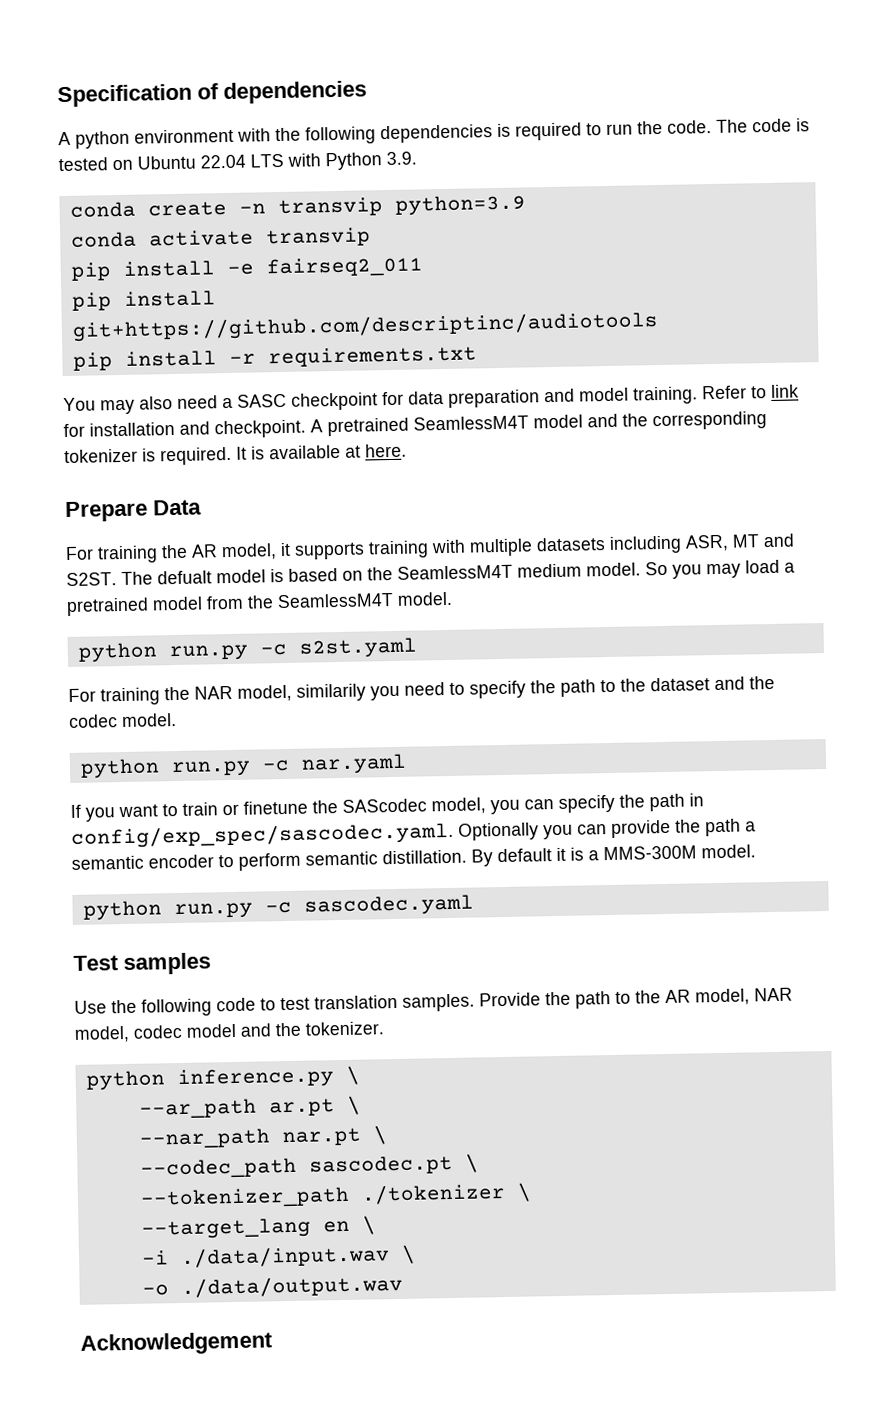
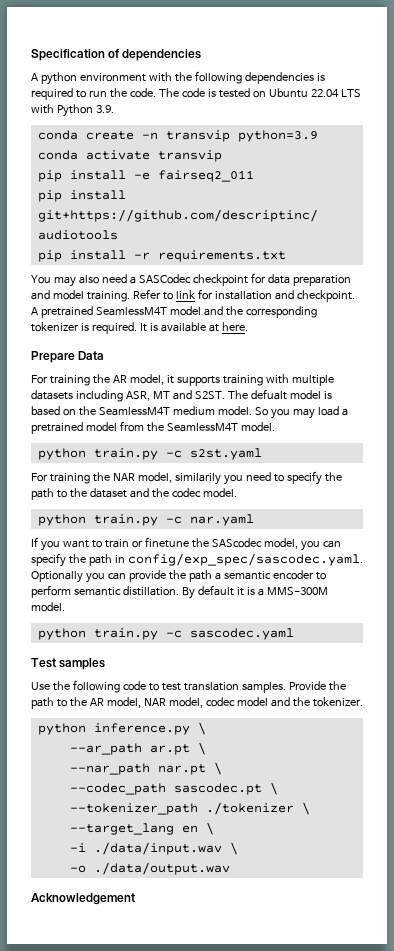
[237,393,287,408] SASC -> [138,274,191,284] SASCodec
[168,644,249,662] run.py -> [93,448,158,460] train.py
[170,760,251,778] run.py -> [93,514,158,526] train.py
[173,902,253,920] run.py -> [93,628,158,640] train.py

